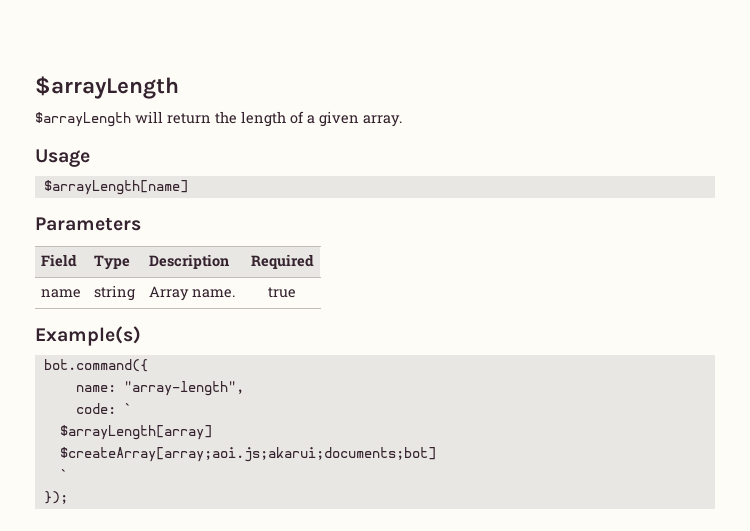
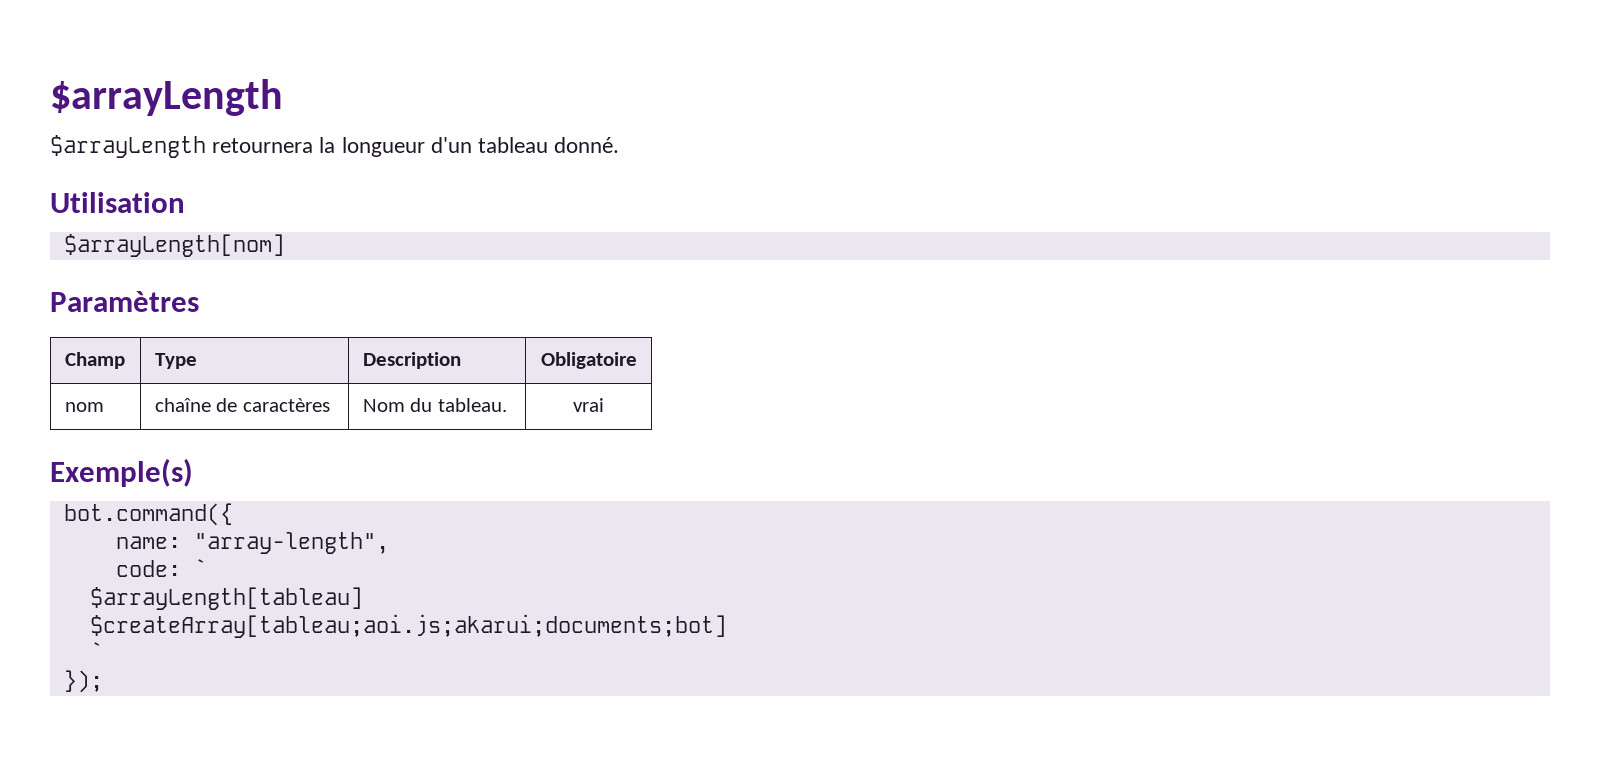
[135,111,402,127] [35,149,90,167] [43,180,188,195] [35,217,141,231] [41,254,78,267] [94,255,131,270] [149,254,230,269] [250,254,314,269] [41,289,82,298] [94,285,136,301] [149,286,236,301] [268,287,296,298] [35,326,141,346] will return the length of a given array. // Usage // $arrayLength[name] // Parameters // Field | Type | Description | Required // name | string | Array name. | true // Example(s) -> [212,137,620,157] [50,192,185,213] [63,234,285,257] [50,291,199,312] [64,352,125,369] [154,353,197,369] [362,352,461,369] [540,352,637,369] [64,402,104,412] [154,398,330,412] [362,398,507,412] [573,398,604,412] [50,458,193,487] retournera la longueur d'un tableau donné. // Utilisation // $arrayLength[nom] // Paramètres // Champ | Type | Description | Obligatoire // nom | chaîne de caractères | Nom du tableau. | vrai // Exemple(s)
[59,425,212,440] [59,447,436,462] $arrayLength[array] // $createArray[array;aoi.js;akarui;documents;bot] -> [89,587,363,610] [89,614,727,638] $arrayLength[tableau] // $createArray[tableau;aoi.js;akarui;documents;bot]

